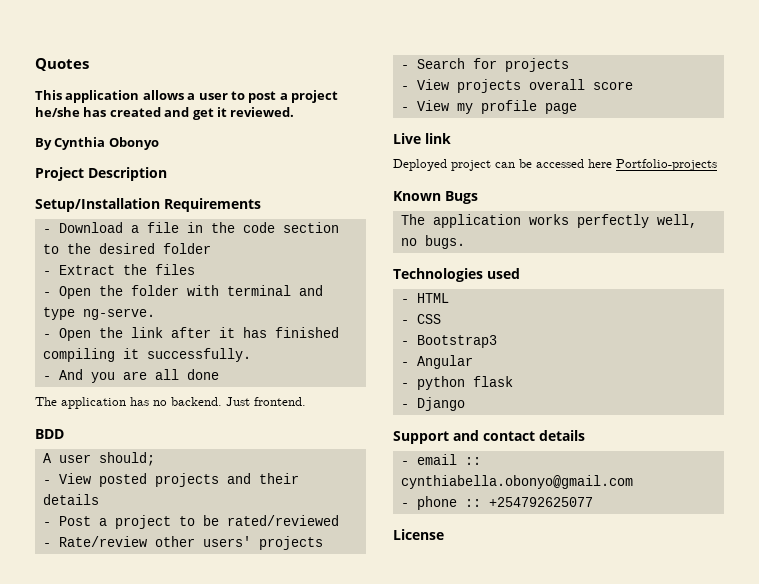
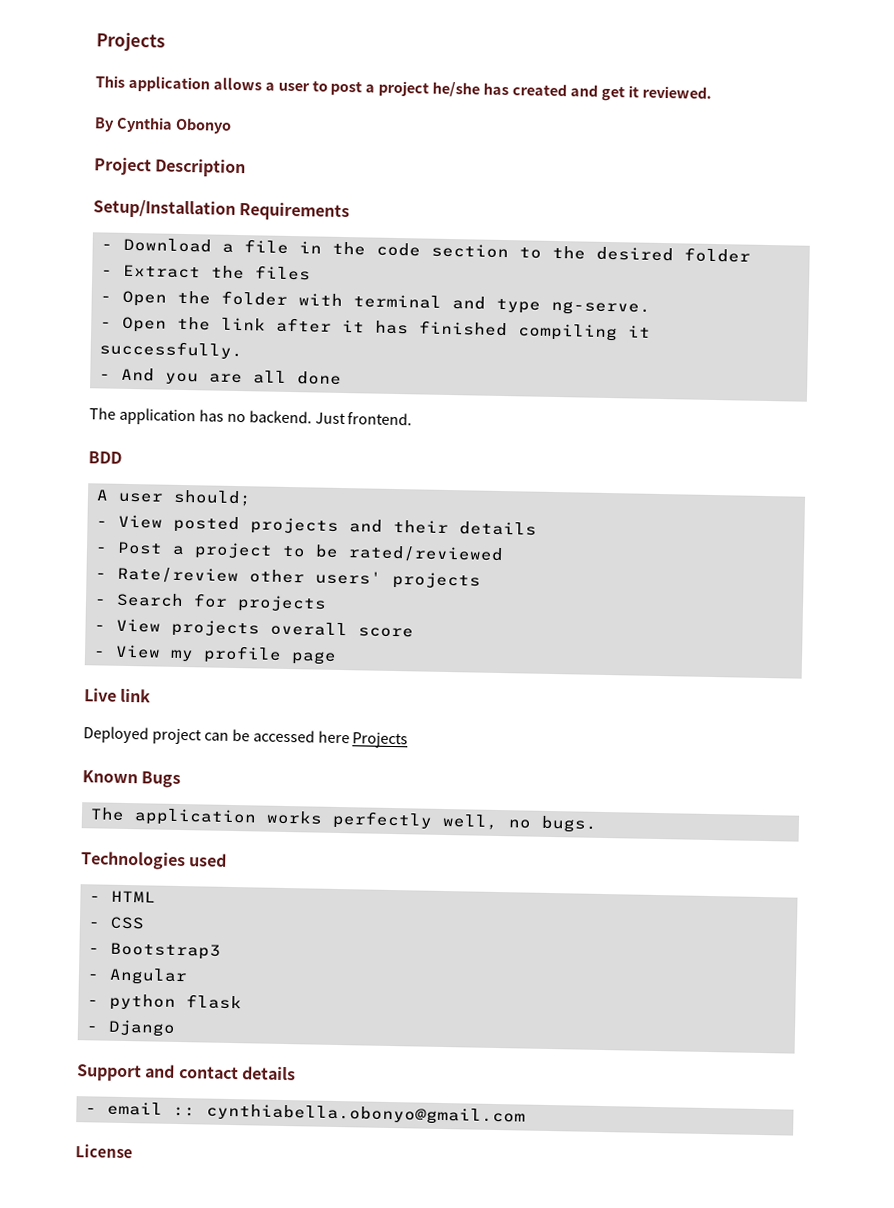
[35,58,89,71] Quotes -> [96,32,165,52] Projects
[616,159,717,171] Portfolio-projects -> [352,732,409,749] Projects
[400,496,593,510] // - phone :: +254792625077 -> (526, 1114) none

